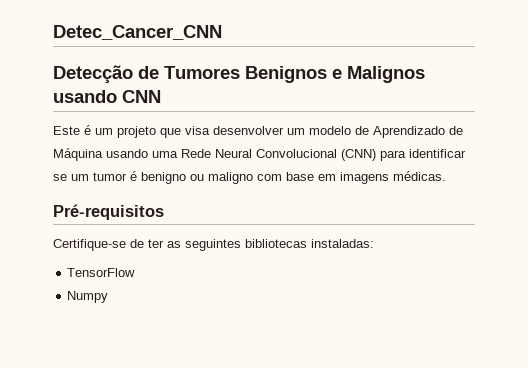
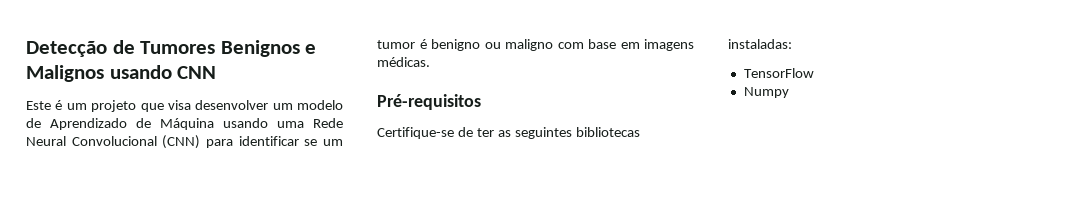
[53,25,222,40] Detec_Cancer_CNN // -> (26, 49) none

